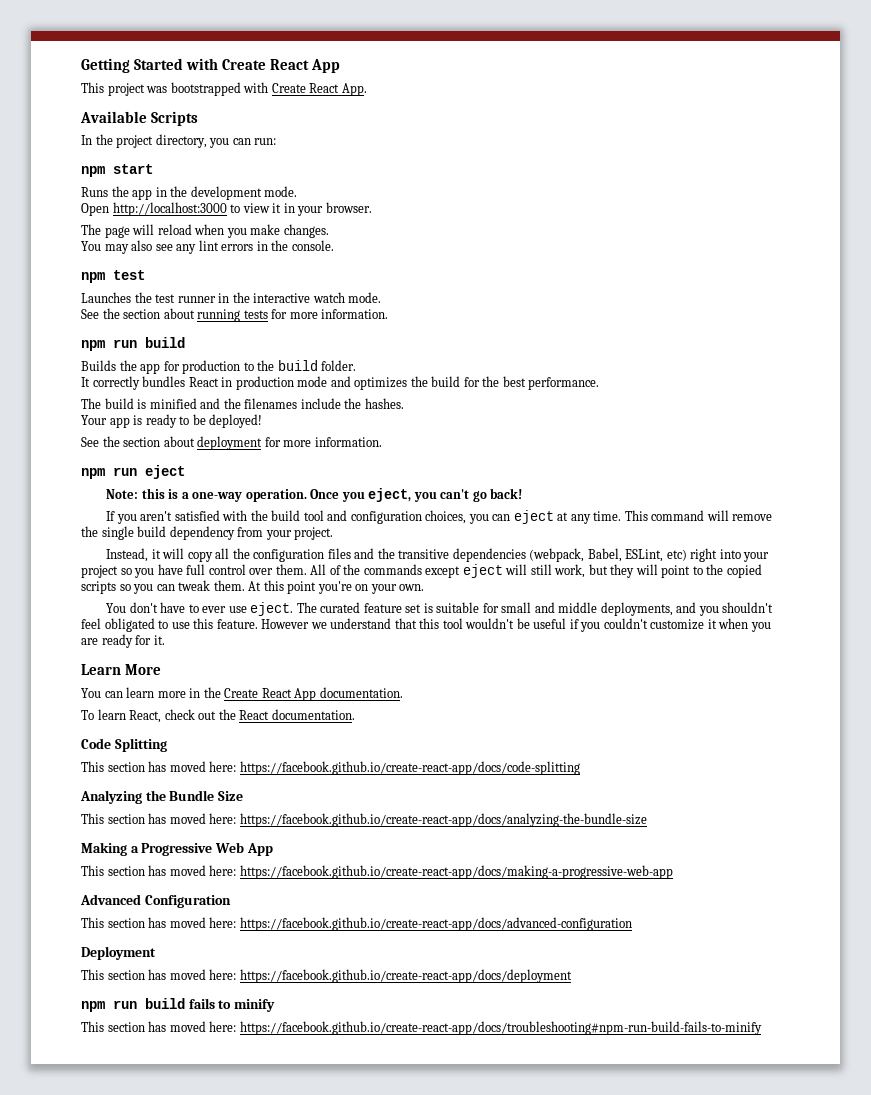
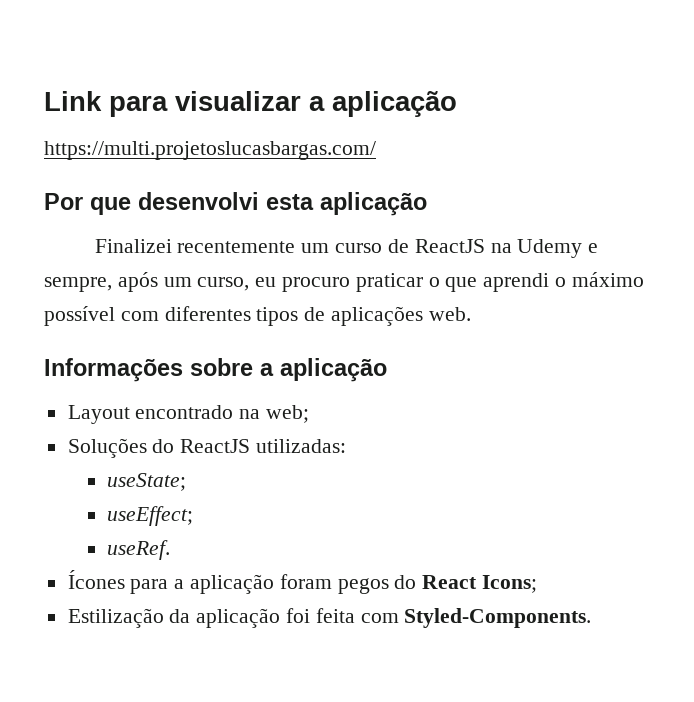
[81,58,341,73] [81,82,367,96] [80,111,198,126] [81,134,277,148] [81,164,153,177] [81,186,298,200] [81,202,372,216] [81,224,329,238] [81,240,334,254] [81,270,145,283] [81,292,382,303] [81,308,389,322] [81,337,185,351] [81,360,357,374] [81,376,600,390] [81,398,404,409] [81,414,263,428] [81,436,382,450] [81,465,185,479] [106,488,523,502] [106,510,773,524] [81,526,334,540] [106,548,770,562] [81,564,762,578] [81,580,425,594] [106,602,774,616] [81,618,771,632] [81,634,165,648] [81,664,161,675] [81,687,403,701] [81,709,355,723] [81,738,167,752] [81,761,580,775] [80,790,243,804] [81,813,647,827] [81,842,273,856] [81,865,673,879] [80,894,231,908] [81,917,632,931] [81,946,156,960] [81,969,572,983] [81,998,275,1012] [81,1021,762,1035] Getting Started with Create React App // This project was bootstrapped with Create React App. // Available Scripts // In the project directory, you can run: // npm start // Runs the app in the development mode. // Open http://localhost:3000 to view it in your browser. // The page will reload when you make changes. // You may also see any lint errors in the console. // npm test // Launches the test runner in the interactive watch mode. // See the section about running tests for more information. // npm run build // Builds the app for production to the build folder. // It correctly bundles React in production mode and optimizes the build for the best performance. // The build is minified and the filenames include the hashes. // Your app is ready to be deployed! // See the section about deployment for more information. // npm run eject // Note: this is a one-way operation. Once you eject, you can't go back! // If you aren't satisfied with the build tool and configuration choices, you can eject at any time. This command will remove the single build dependency from your project. // Instead, it will copy all the configuration files and the transitive dependencies (webpack, Babel, ESLint, etc) right into your project so you have full control over them. All of the commands except eject will still work, but they will point to the copied scripts so you can tweak them. At this point you're on your own. // You don't have to ever use eject. The curated feature set is suitable for small and middle deployments, and you shouldn't feel obligated to use this feature. However we understand that this tool wouldn't be useful if you couldn't customize it when you are ready for it. // Learn More // You can learn more in the Create React App documentation. // To learn React, check out the React documentation. // Code Splitting // This section has moved here: https://facebook.github.io/create-react-app/docs/code-splitting // Analyzing the Bundle Size // This section has moved here: https://facebook.github.io/create-react-app/docs/analyzing-the-bundle-size // Making a Progressive Web App // This section has moved here: https://facebook.github.io/create-react-app/docs/making-a-progressive-web-app // Advanced Configuration // This section has moved here: https://facebook.github.io/create-react-app/docs/advanced-configuration // Deployment // This section has moved here: https://facebook.github.io/create-react-app/docs/deployment // npm run build fails to minify // This section has moved here: https://facebook.github.io/create-react-app/docs/troubleshooting#npm-run-build-fails-to-minify -> [44,91,457,117] [44,141,376,160] [44,192,427,216] [94,239,599,258] [44,272,644,292] [44,306,471,326] [44,358,387,382] [67,405,310,424] [67,438,347,458] [106,473,186,491] [106,506,193,526] [106,540,170,560] [67,570,538,594] [67,608,592,628] Link para visualizar a aplicação // https://multi.projetoslucasbargas.com/ // Por que desenvolvi esta aplicação // Finalizei recentemente um curso de ReactJS na Udemy e sempre, após um curso, eu procuro praticar o que aprendi o máximo possível com diferentes tipos de aplicações web. // Informações sobre a aplicação // Layout encontrado na web; // Soluções do ReactJS utilizadas: // useState; // useEffect; // useRef. // Ícones para a aplicação foram pegos do React Icons; // Estilização da aplicação foi feita com Styled-Components.

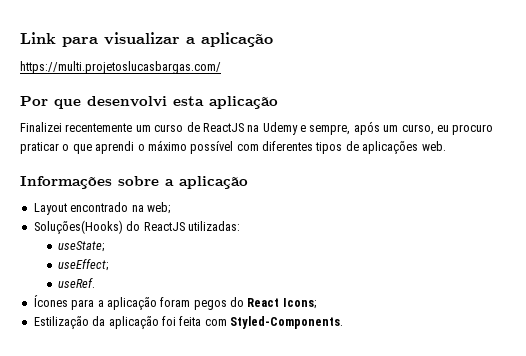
[67,438,147,458] Soluções -> [33,220,123,234] Soluções(Hooks)

